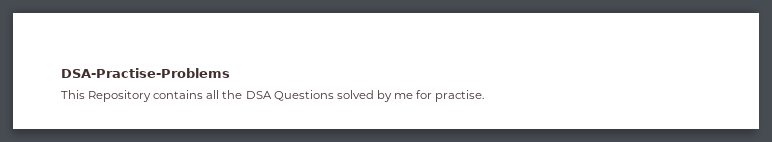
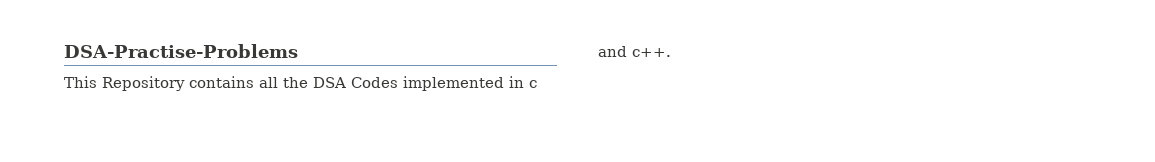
[273,90,485,102] Questions solved by me for practise. -> [351,76,537,91] [598,46,671,57] Codes implemented in c and c++.

